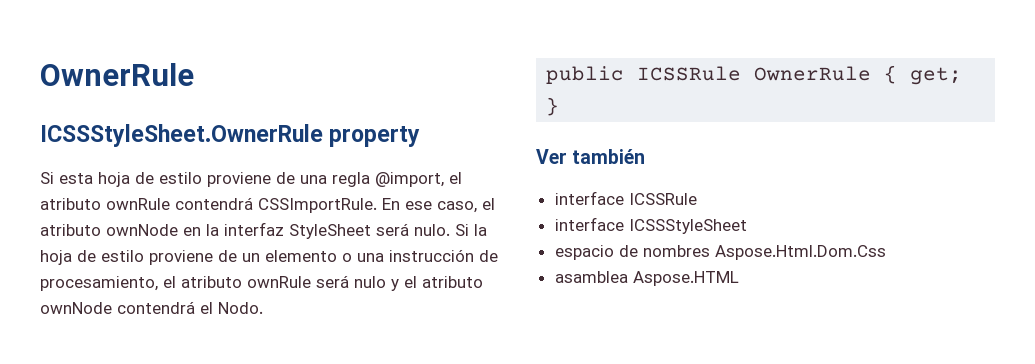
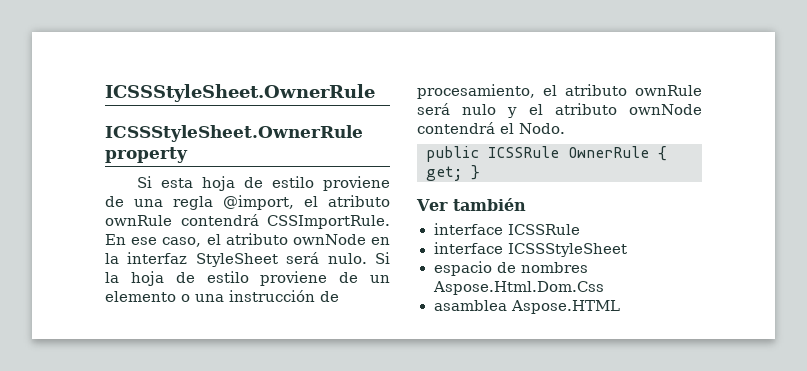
[40,63,194,86] OwnerRule -> [105,84,375,102] ICSSStyleSheet.OwnerRule

